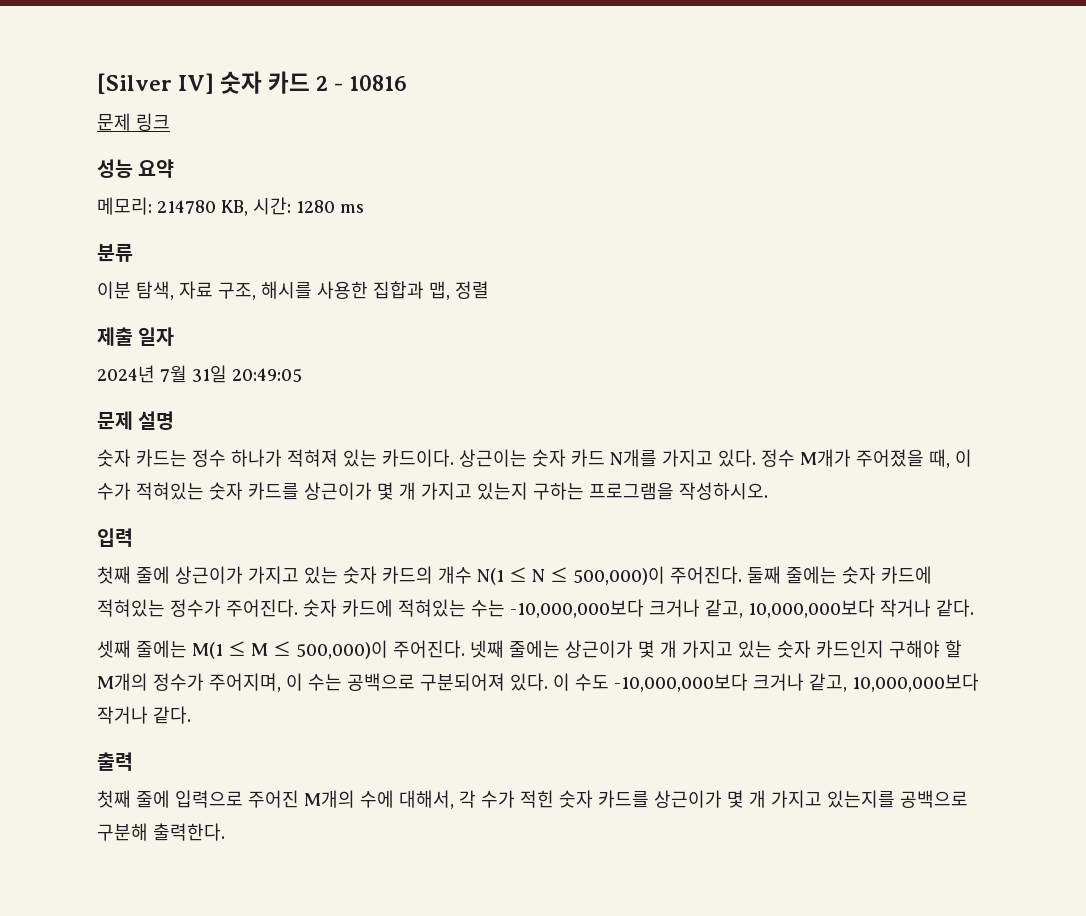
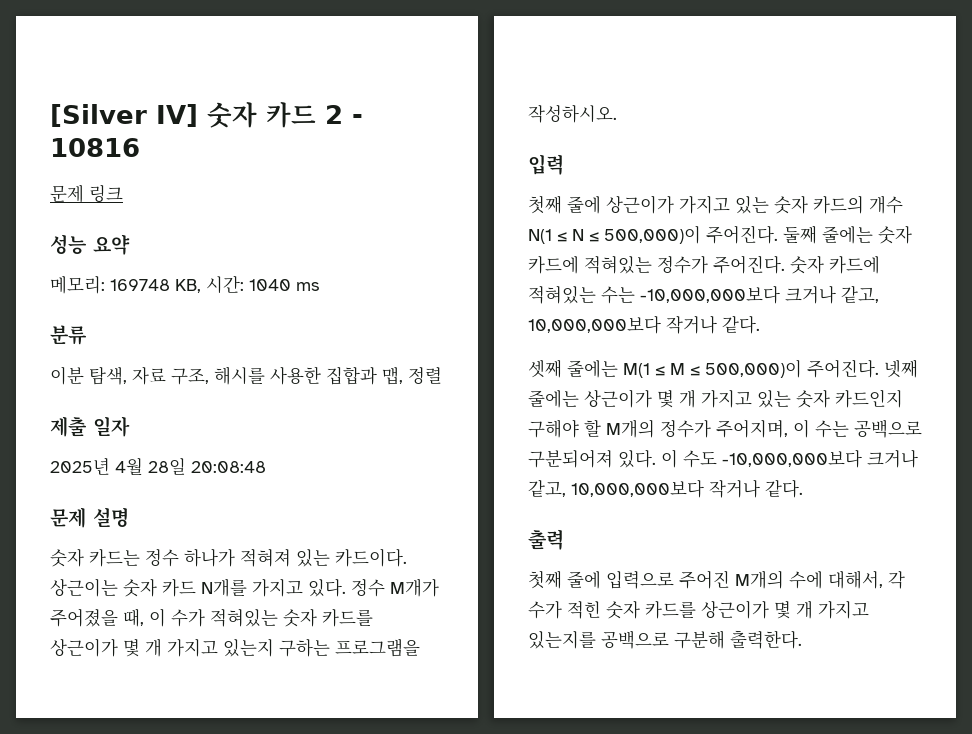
[157,200,216,214] 214780 -> [110,279,170,291] 169748
[296,200,335,213] 1280 -> [249,279,291,291] 1040
[97,365,302,383] 2024년 7월 31일 20:49:05 -> [50,457,266,475] 2025년 4월 28일 20:08:48

